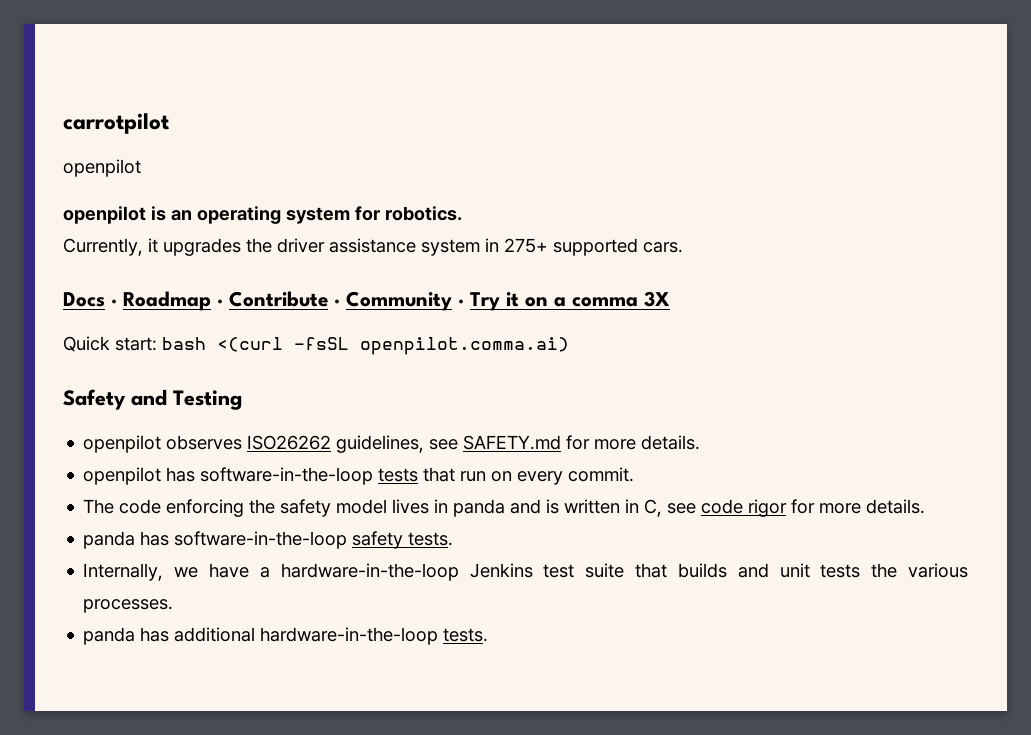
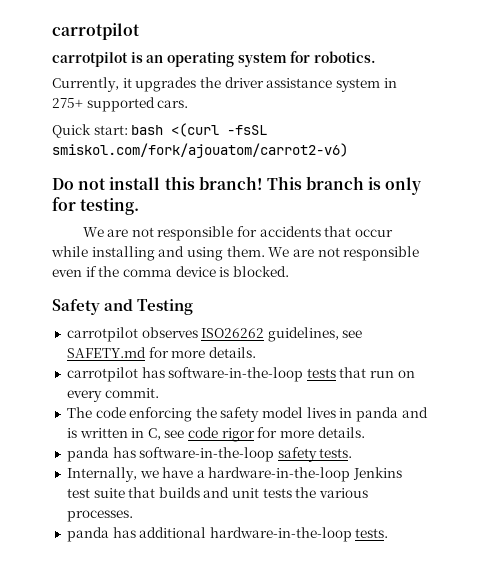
[63,159,141,177] [63,206,146,224] openpilot // openpilot -> [52,52,128,67] carrotpilot
[63,291,670,311] // Docs · Roadmap · Contribute · Community · Try it on a comma 3X -> (189, 104) none
[360,337,569,355] openpilot.comma.ai) -> [52,143,348,158] [52,176,422,195] [52,197,140,215] [82,226,394,241] [51,246,420,261] [52,266,289,277] smiskol.com/fork/ajouatom/carrot2-v6) // Do not install this branch! This branch is only for testing. // We are not responsible for accidents that occur while installing and using them. We are not responsible even if the comma device is blocked.
[83,435,162,453] openpilot -> [66,327,138,342] carrotpilot
[83,467,162,485] openpilot -> [66,367,138,382] carrotpilot

